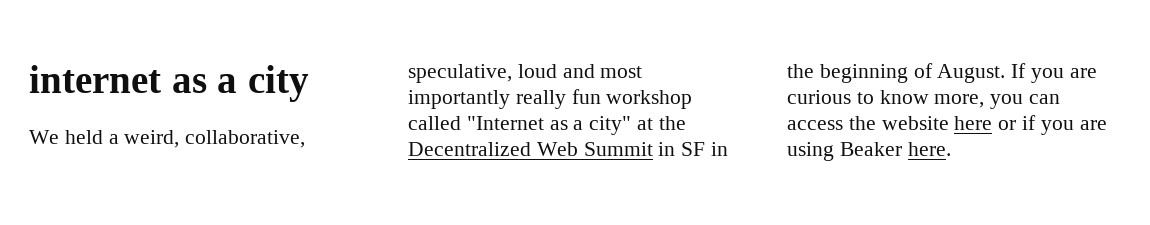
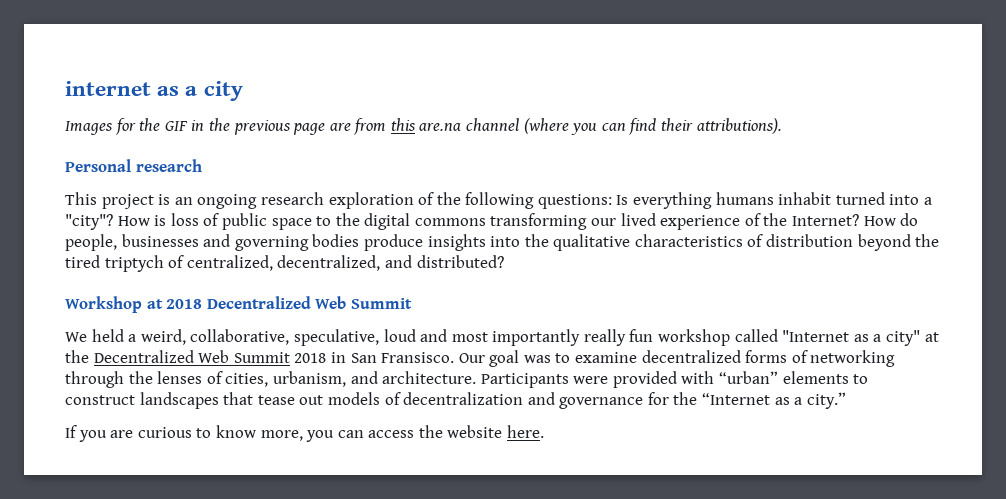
(309, 83) none -> [65,118,782,135] [65,159,202,172] [65,192,933,209] [65,213,919,230] [65,234,940,251] [65,255,504,272] [65,296,412,313] // Images for the GIF in the previous page are from this are.na channel (where you can find their attributions). // Personal research // This project is an ongoing research exploration of the following questions: Is everything humans inhabit turned into a "city"? How is loss of public space to the digital commons transforming our lived experience of the Internet? How do people, businesses and governing bodies produce insights into the qualitative characteristics of distribution beyond the tired triptych of centralized, decentralized, and distributed? // Workshop at 2018 Decentralized Web Summit
[658,142,729,156] [787,63,1006,83] in SF in the beginning of August. -> [294,350,896,367] [65,371,869,388] [65,392,846,409] 2018 in San Fransisco. Our goal was to examine decentralized forms of networking through the lenses of cities, urbanism, and architecture. Participants were provided with “urban” elements to construct landscapes that tease out models of decentralization and governance for the “Internet as a city.” //
[954,115,1107,135] [787,142,902,161] here or if you are using Beaker -> (503, 431) none

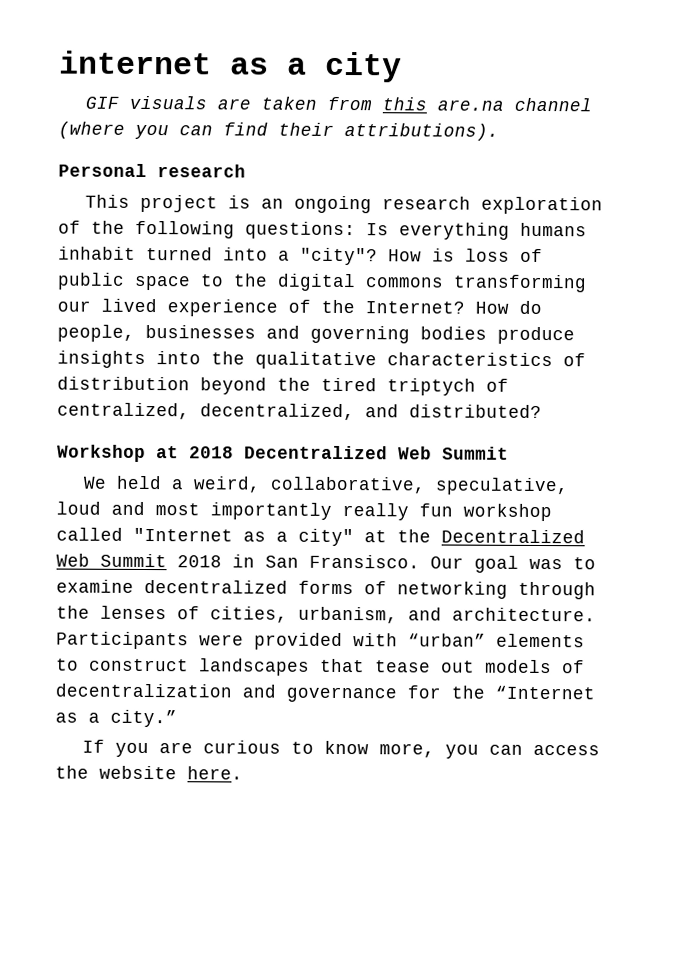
[65,118,351,135] Images for the GIF in the previous page are -> [84,95,317,110] GIF visuals are taken

